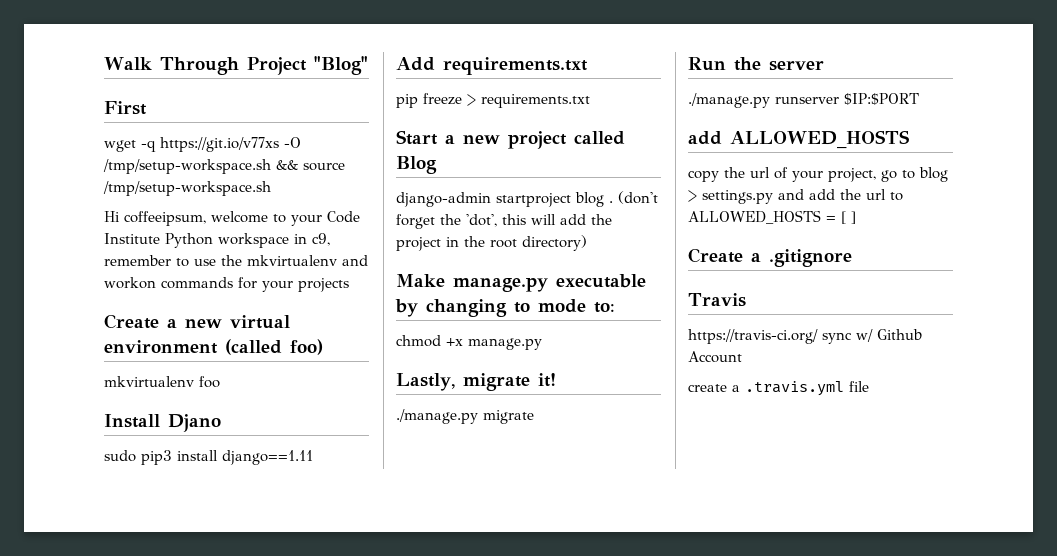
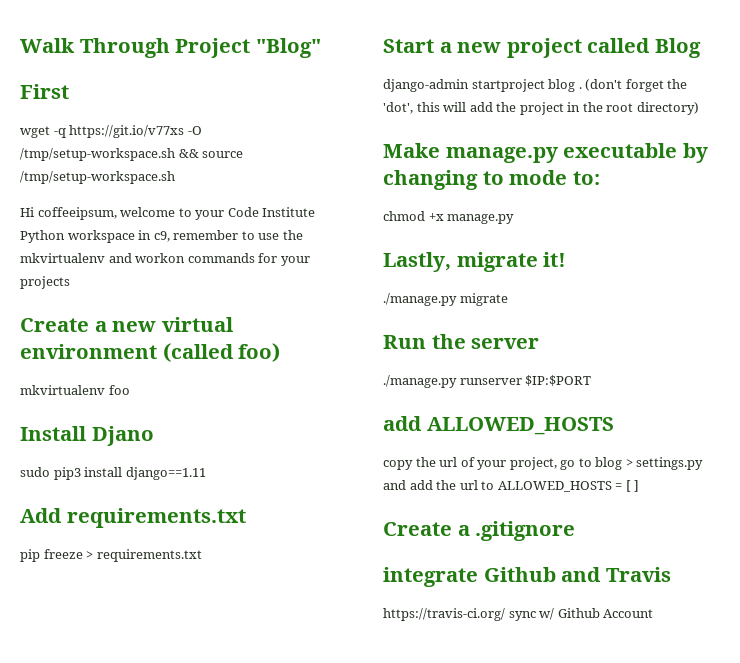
(852, 258) none -> [383,567,602,587] integrate Github and
[688,381,869,396] // create a .travis.yml file -> (654, 613) none

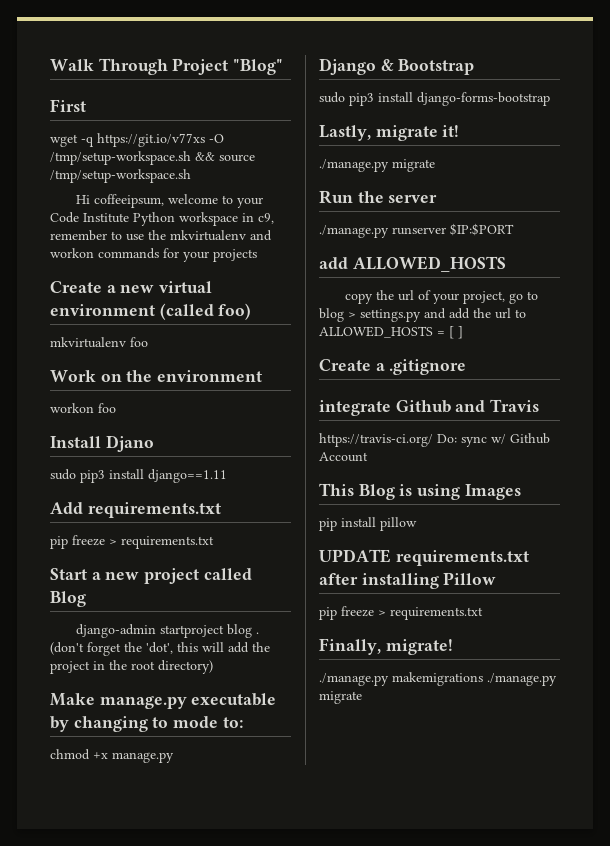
(130, 390) none -> [50,370,263,382] [50,403,116,413] // Work on the environment // workon foo
(515, 219) none -> [319,58,475,75] [319,92,550,106] // Django & Bootstrap // sudo pip3 install django-forms-bootstrap
(505, 614) none -> [437,434,457,443] Do:
(654, 613) none -> [319,483,521,500] [319,517,417,531] [319,549,529,566] [319,572,497,589] [319,606,483,620] [319,638,453,655] [319,672,557,686] [319,691,362,704] // This Blog is using Images // pip install pillow // UPDATE requirements.txt after installing Pillow // pip freeze > requirements.txt // Finally, migrate! // ./manage.py makemigrations ./manage.py migrate

